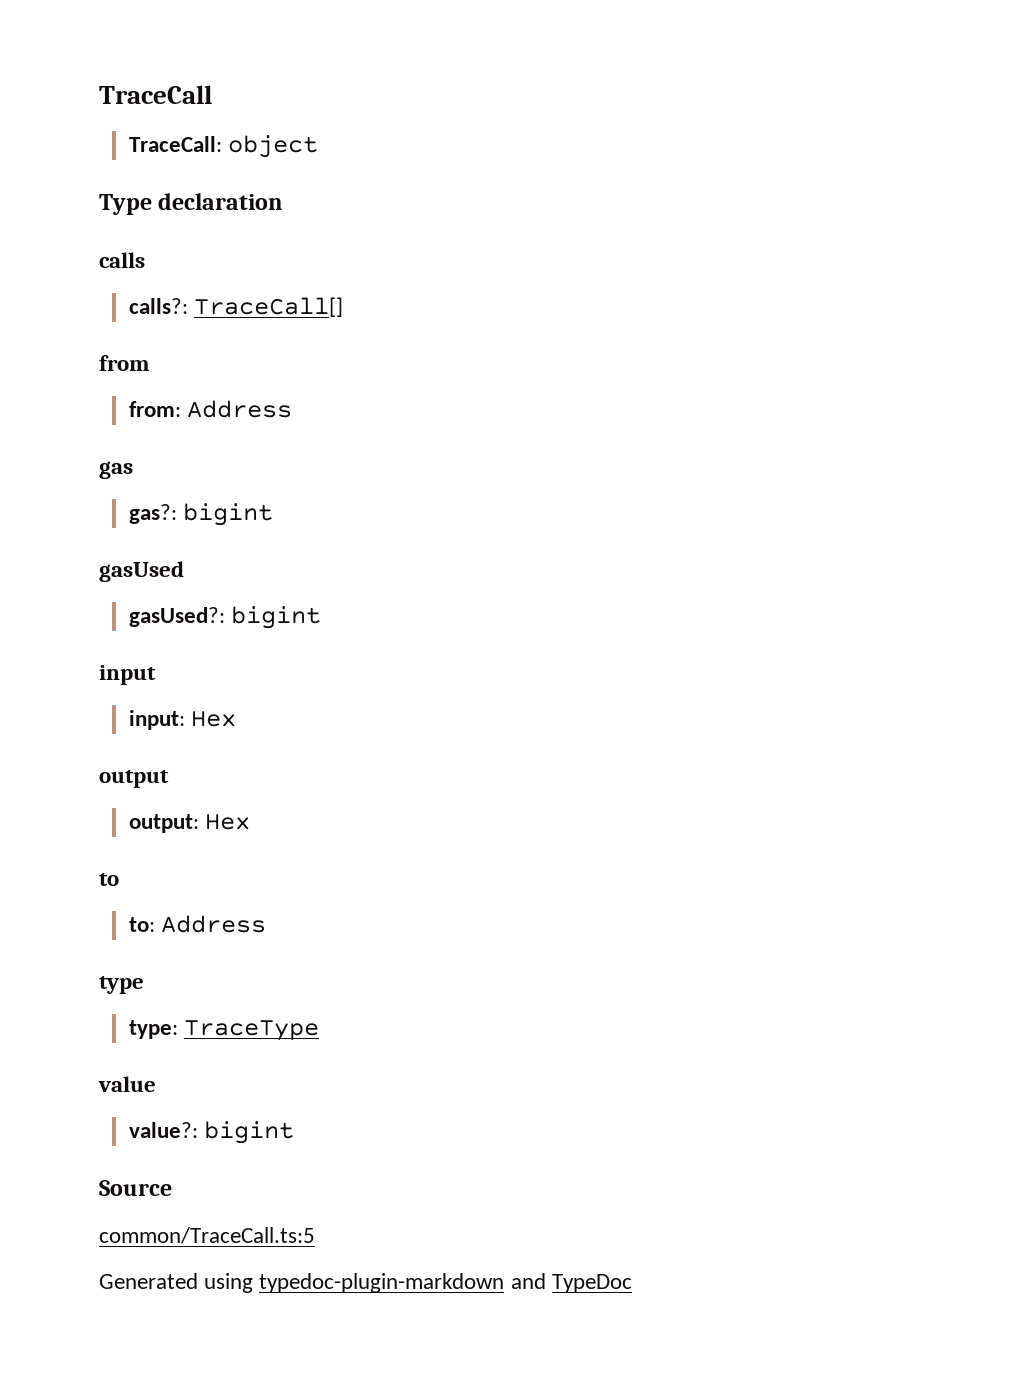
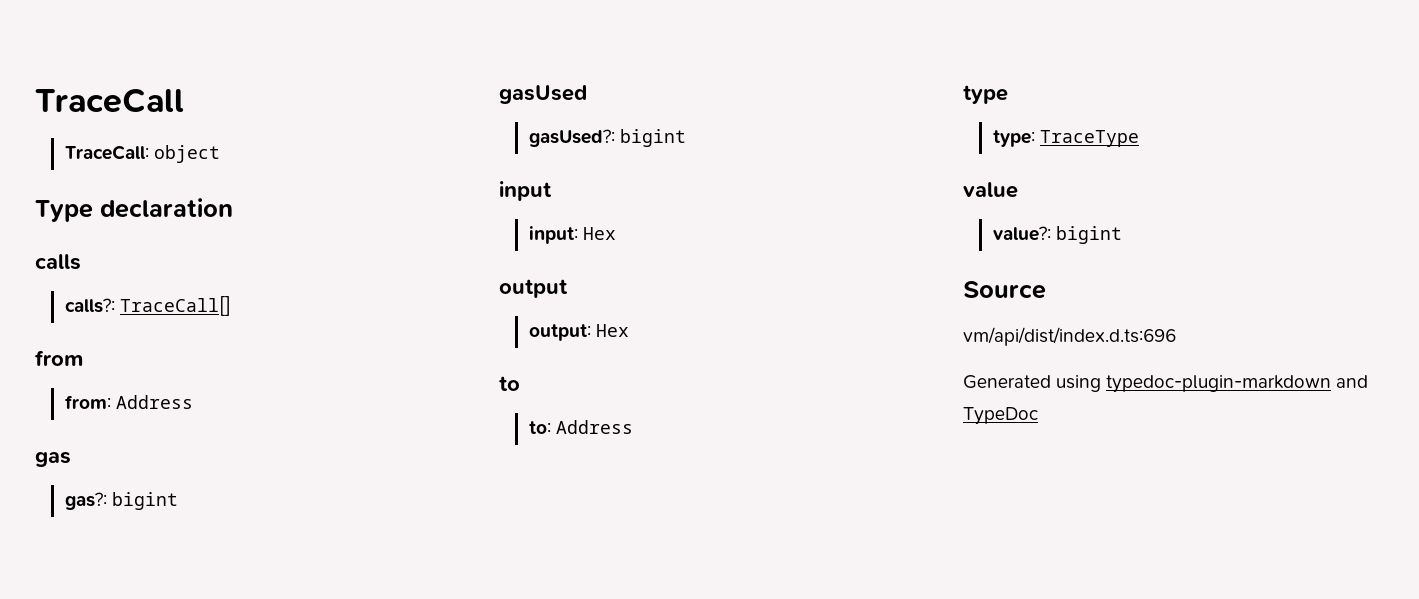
[99,1227,315,1244] common/TraceCall.ts:5 -> [963,327,1176,346] vm/api/dist/index.d.ts:696

